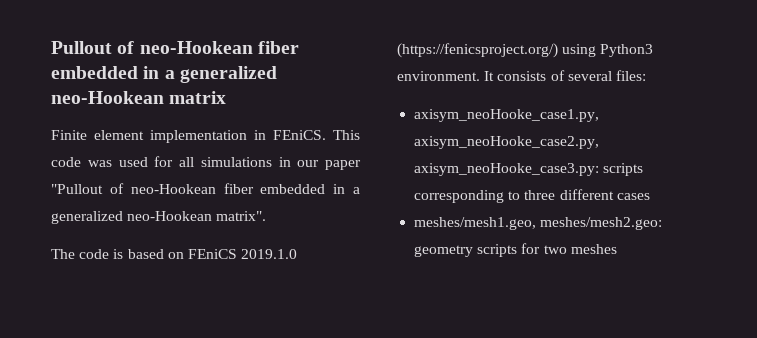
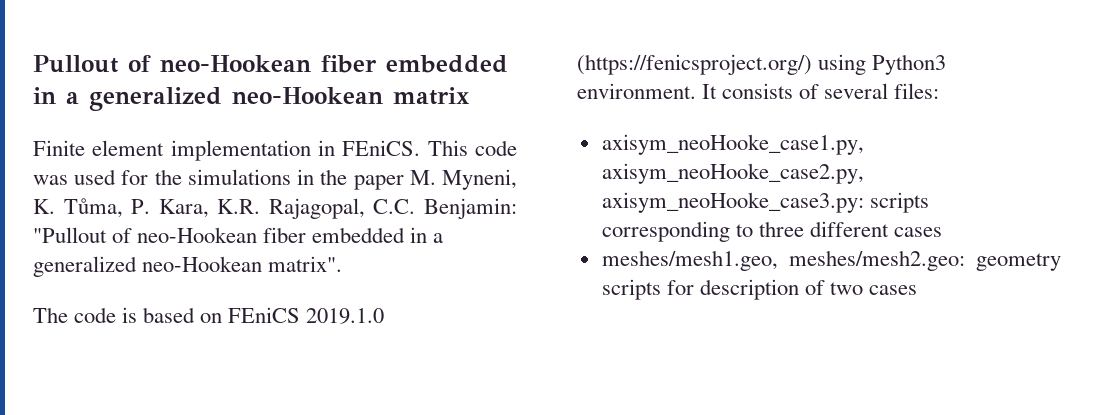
[179,157,194,167] all -> [154,169,182,185] the
[297,160,361,170] our paper -> [320,169,517,190] [33,198,517,219] the paper M. Myneni, K. Tůma, P. Kara, K.R. Rajagopal, C.C. Benjamin:
[543,244,617,254] two meshes -> [699,279,918,300] description of two cases

